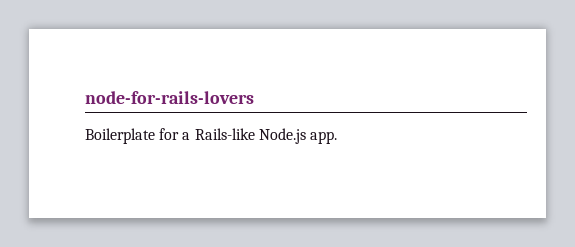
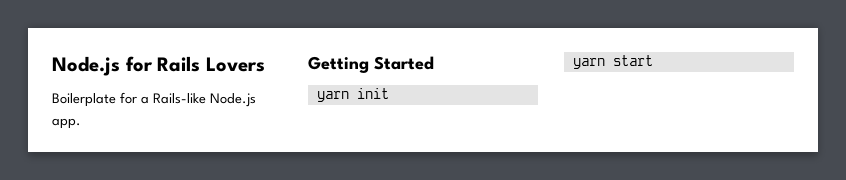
[85,91,254,104] node-for-rails-lovers -> [52,56,265,76] Node.js for Rails Lovers
(337, 137) none -> [308,56,434,73] [316,88,389,102] [572,55,653,69] // Getting Started // yarn init // yarn start

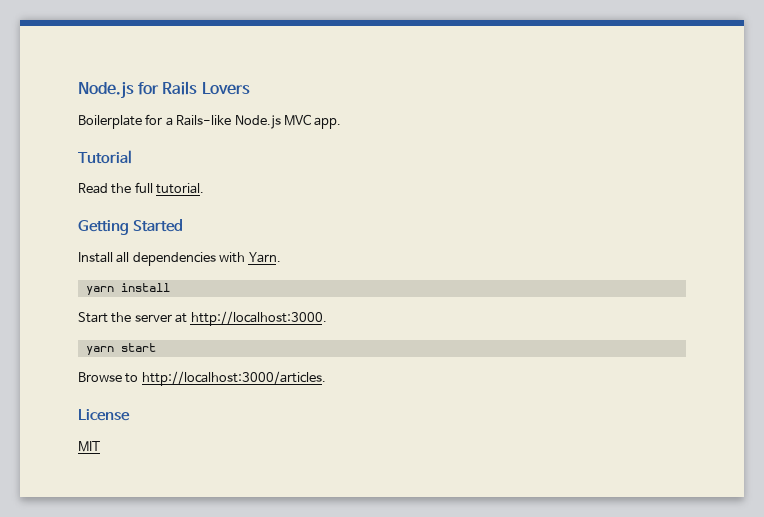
(256, 100) none -> [283,114,311,126] MVC
[308,56,434,73] [316,88,389,102] [572,55,653,69] Getting Started // yarn init // yarn start -> [78,150,132,164] [78,182,205,194] [78,219,183,235] [78,252,281,266] [85,283,170,295] [78,311,327,326] [85,343,156,355] [78,371,326,386] [78,409,130,421] [78,441,100,452] Tutorial // Read the full tutorial. // Getting Started // Install all dependencies with Yarn. // yarn install // Start the server at http://localhost:3000. // yarn start // Browse to http://localhost:3000/articles. // License // MIT

